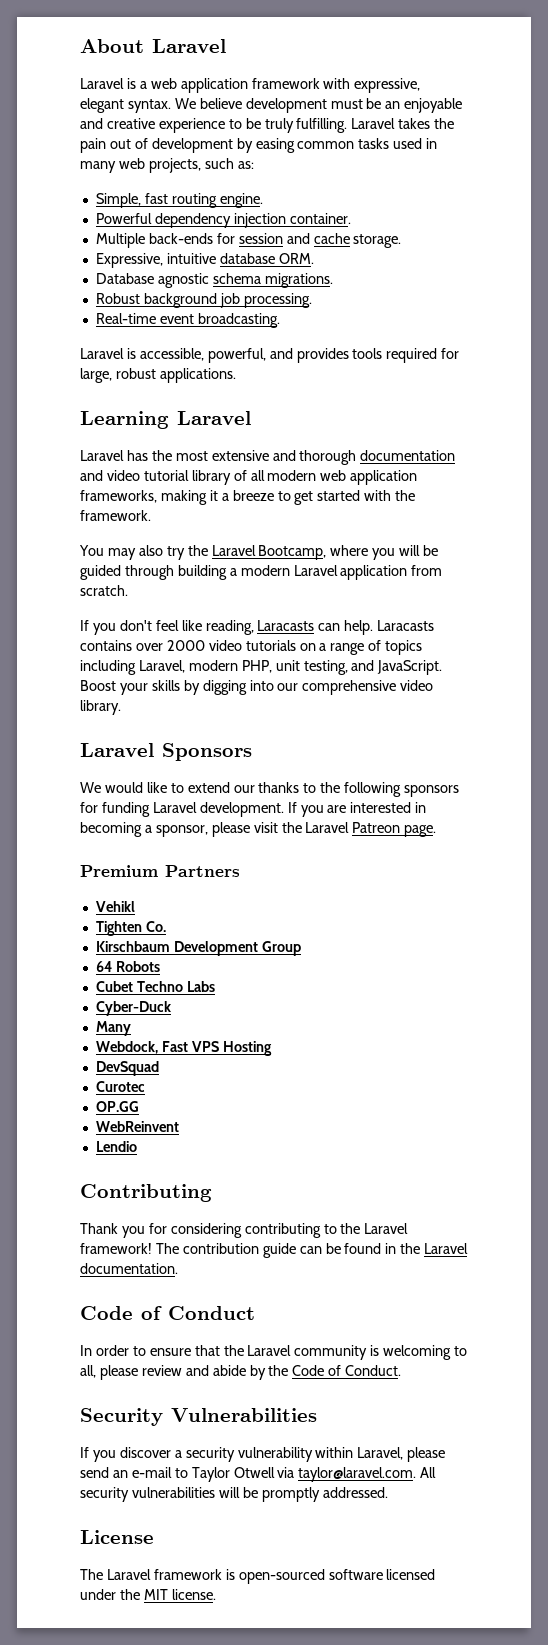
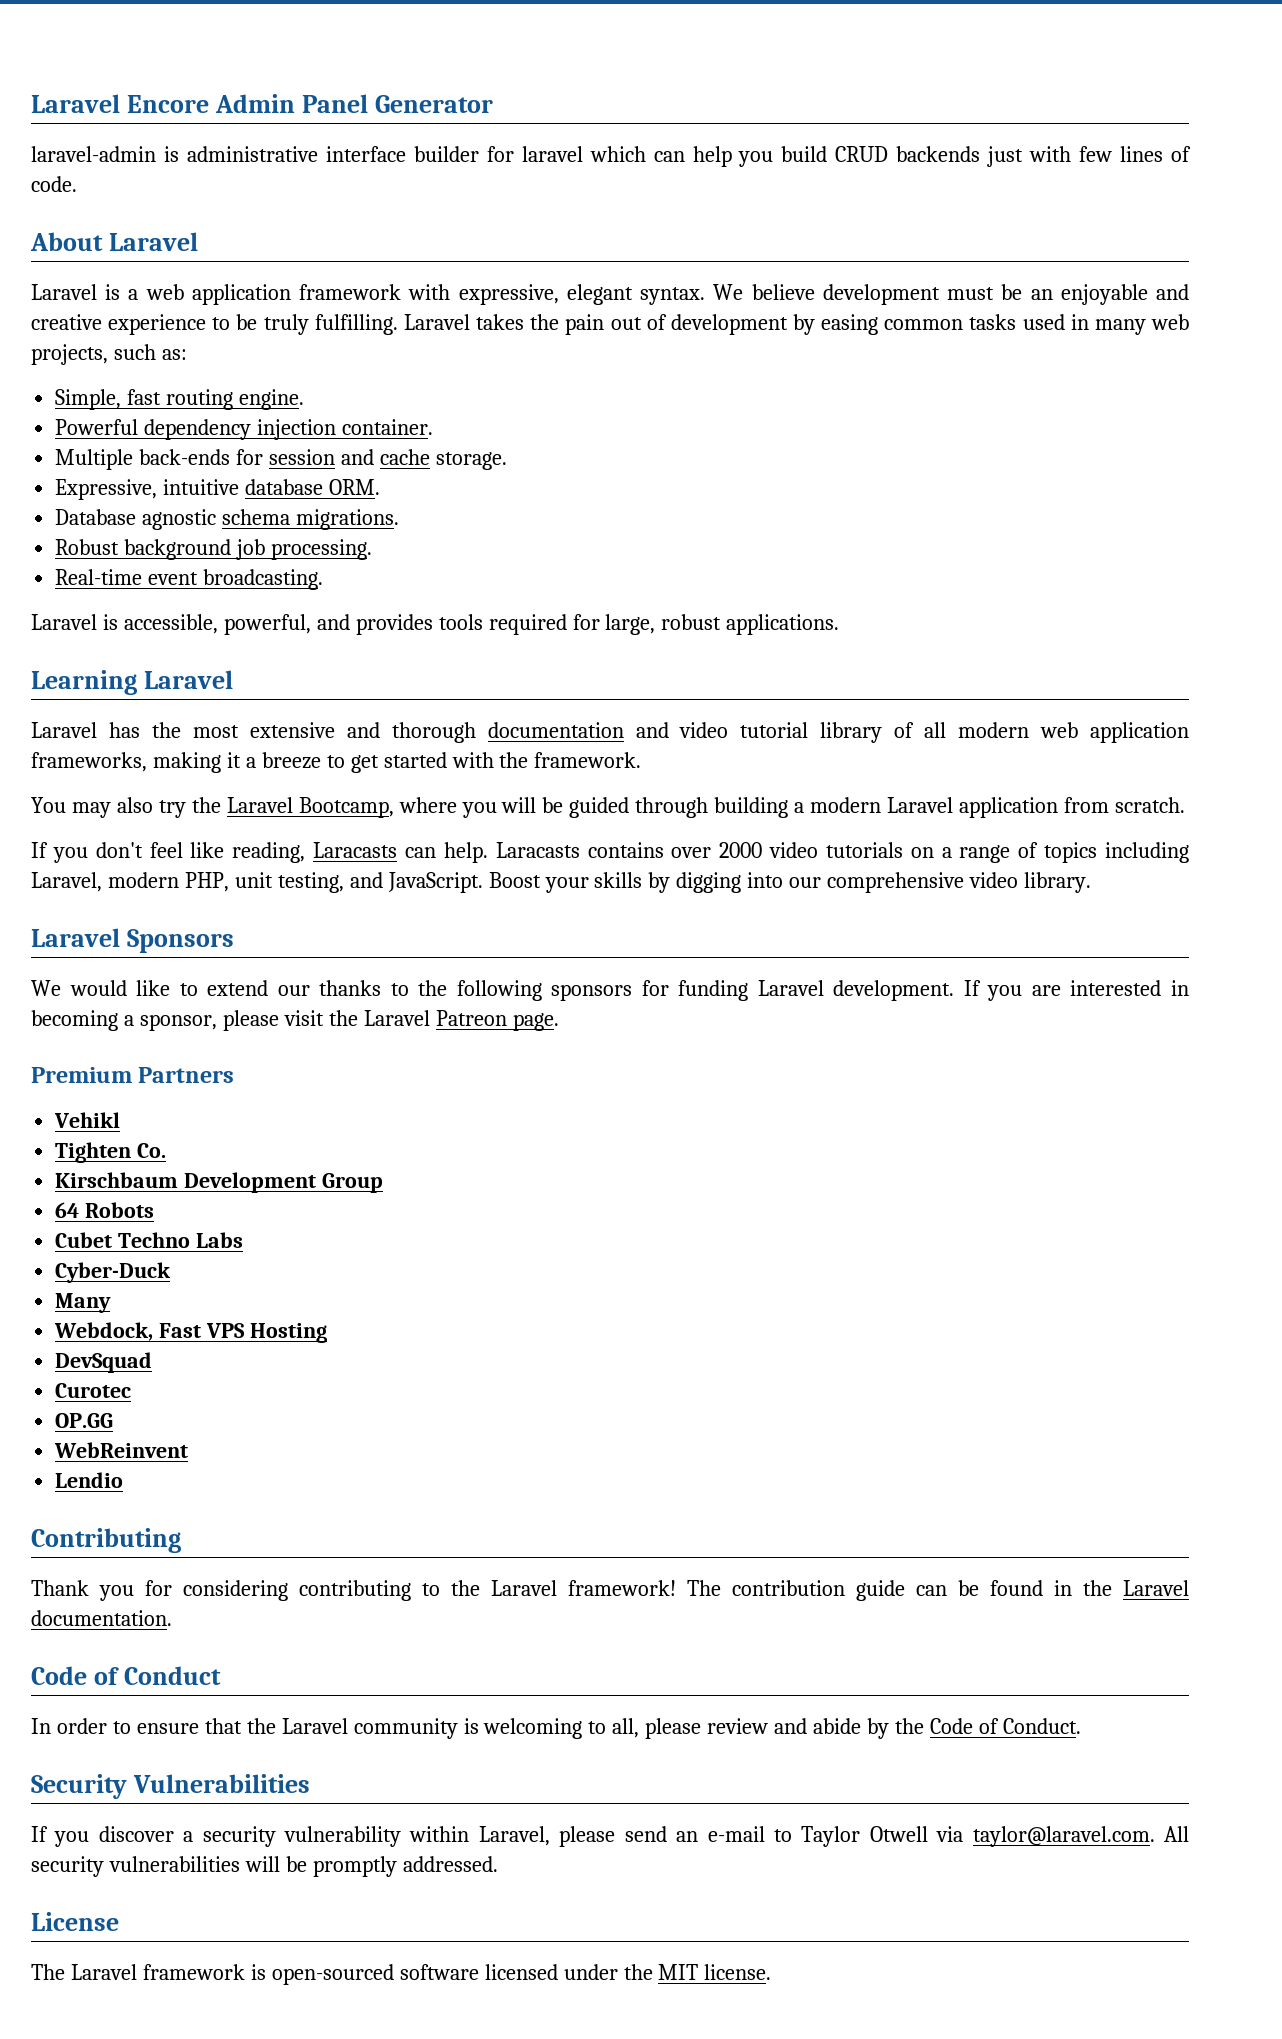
(80, 46) none -> [31,94,493,113] [31,146,1191,167] [31,176,77,192] Laravel Encore Admin Panel Generator // laravel-admin is administrative interface builder for laravel which can help you build CRUD backends just with few lines of code. //

